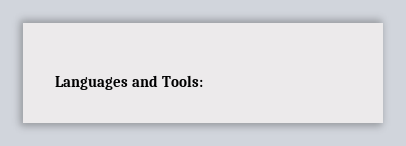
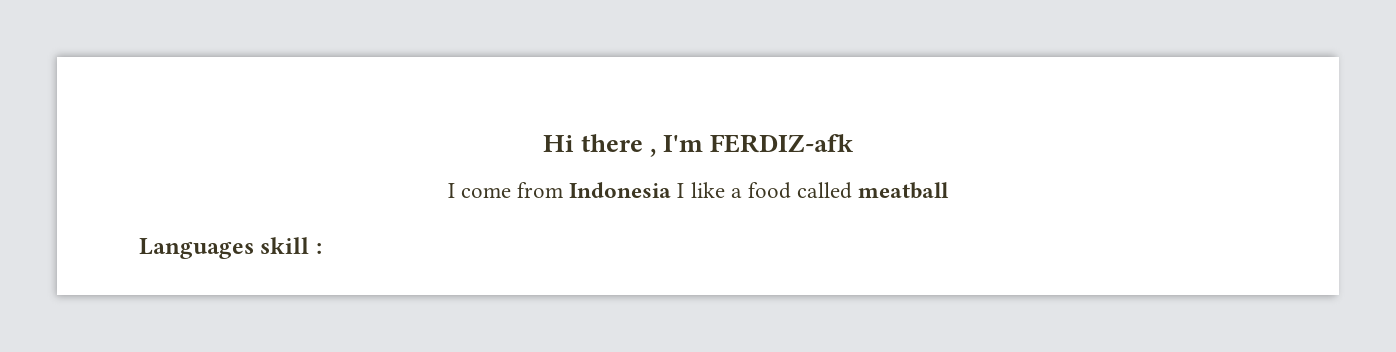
[55,75,204,90] Languages and Tools: -> [542,134,855,157] [447,182,950,199] [139,237,322,259] Hi there , I'm FERDIZ-afk // I come from Indonesia I like a food called meatball // Languages skill :

